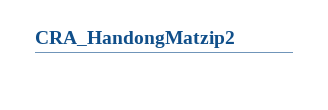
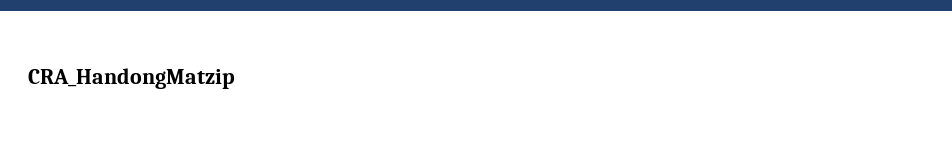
[35,31,235,48] CRA_HandongMatzip2 -> [28,68,235,89] CRA_HandongMatzip

